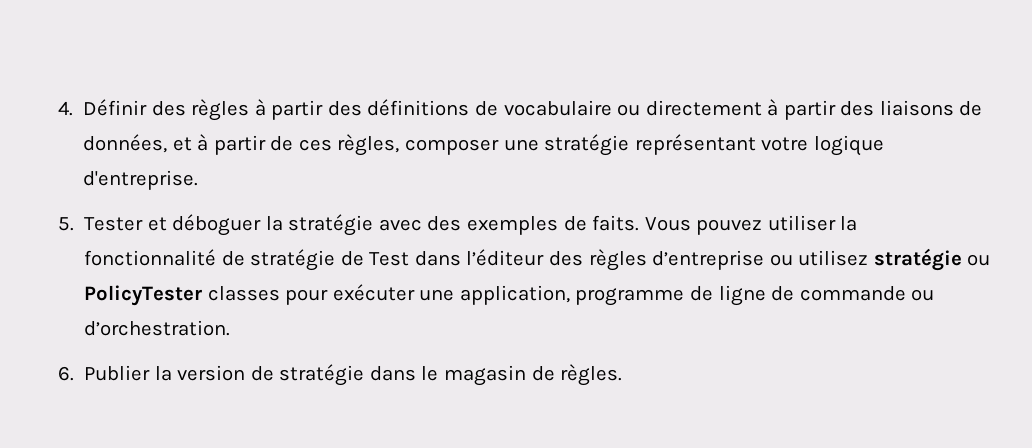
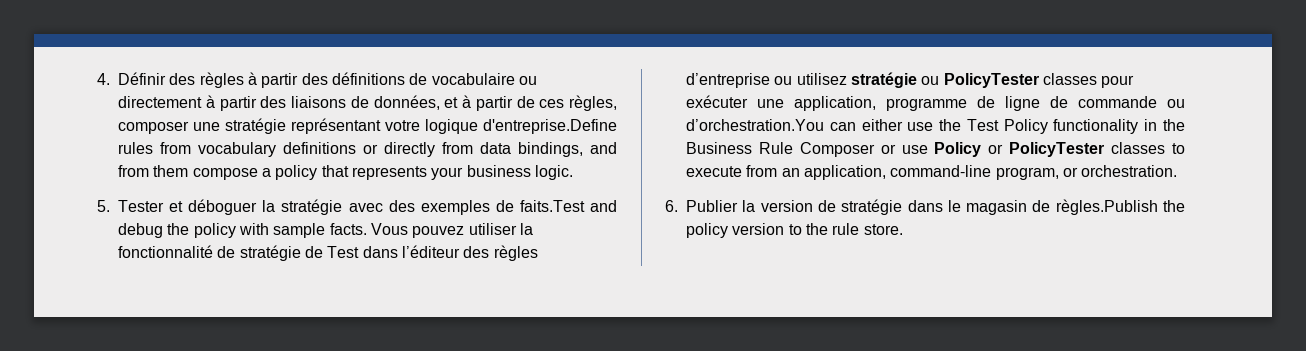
[83,170,199,190] d'entreprise. -> [483,119,617,134] [118,142,617,157] [118,165,573,180] d'entreprise.Define rules from vocabulary definitions or directly from data bindings, and from them compose a policy that represents your business logic.
[592,215,640,231] faits. -> [519,200,618,212] [118,223,367,238] faits.Test and debug the policy with sample facts.
[84,320,231,336] d’orchestration. -> [686,119,1185,134] [686,142,1185,157] [686,165,1178,180] d’orchestration.You can either use the Test Policy functionality in the Business Rule Composer or use Policy or PolicyTester classes to execute from an application, command-line program, or orchestration.
[560,364,623,386] règles. -> [1055,199,1185,215] [686,223,903,238] règles.Publish the policy version to the rule store.

